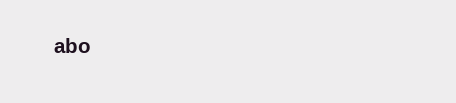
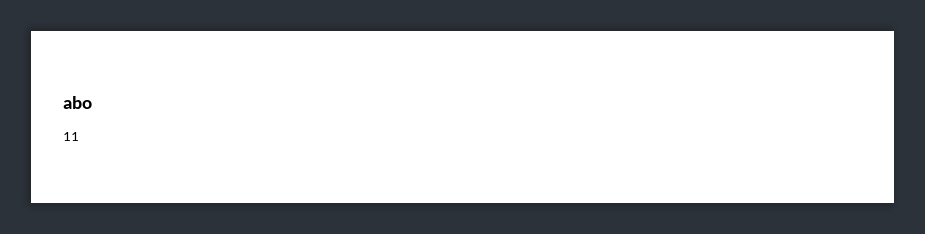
(91, 45) none -> [63,132,79,141] // 11

